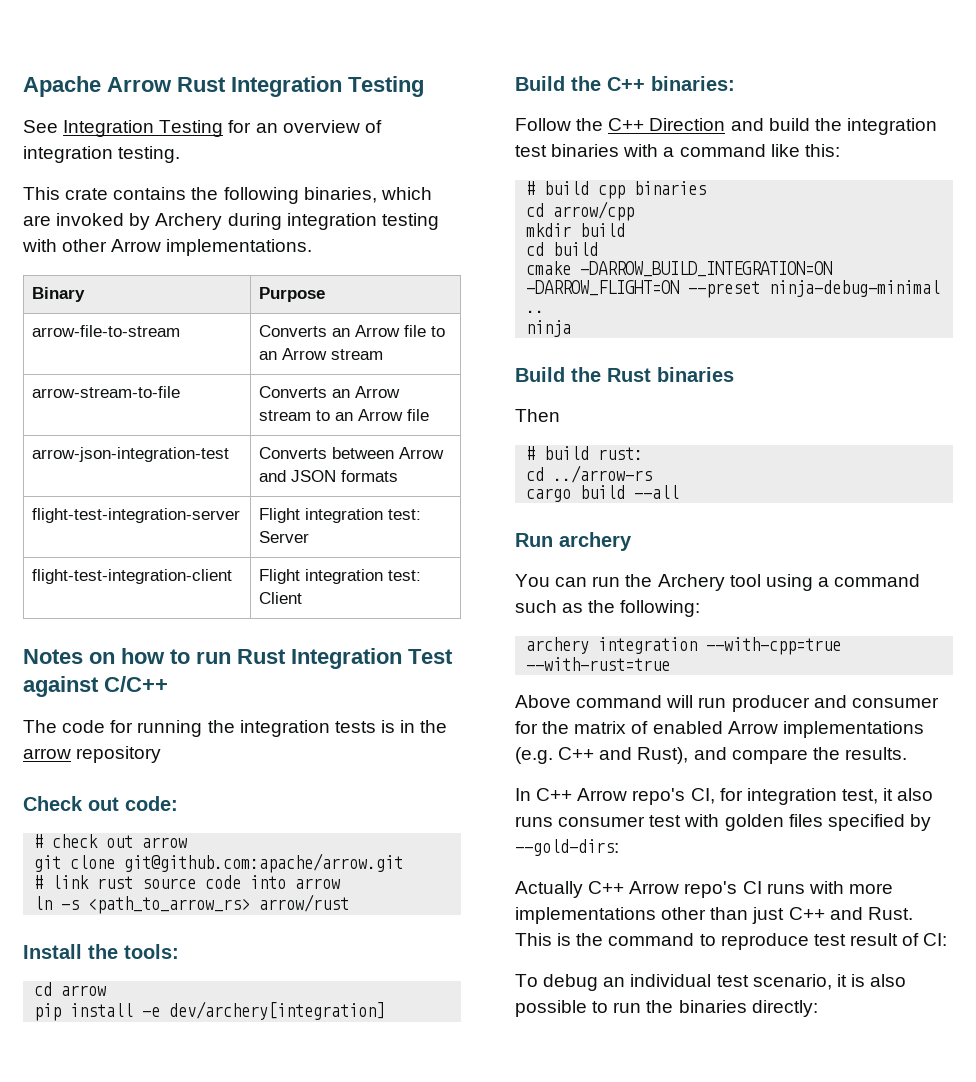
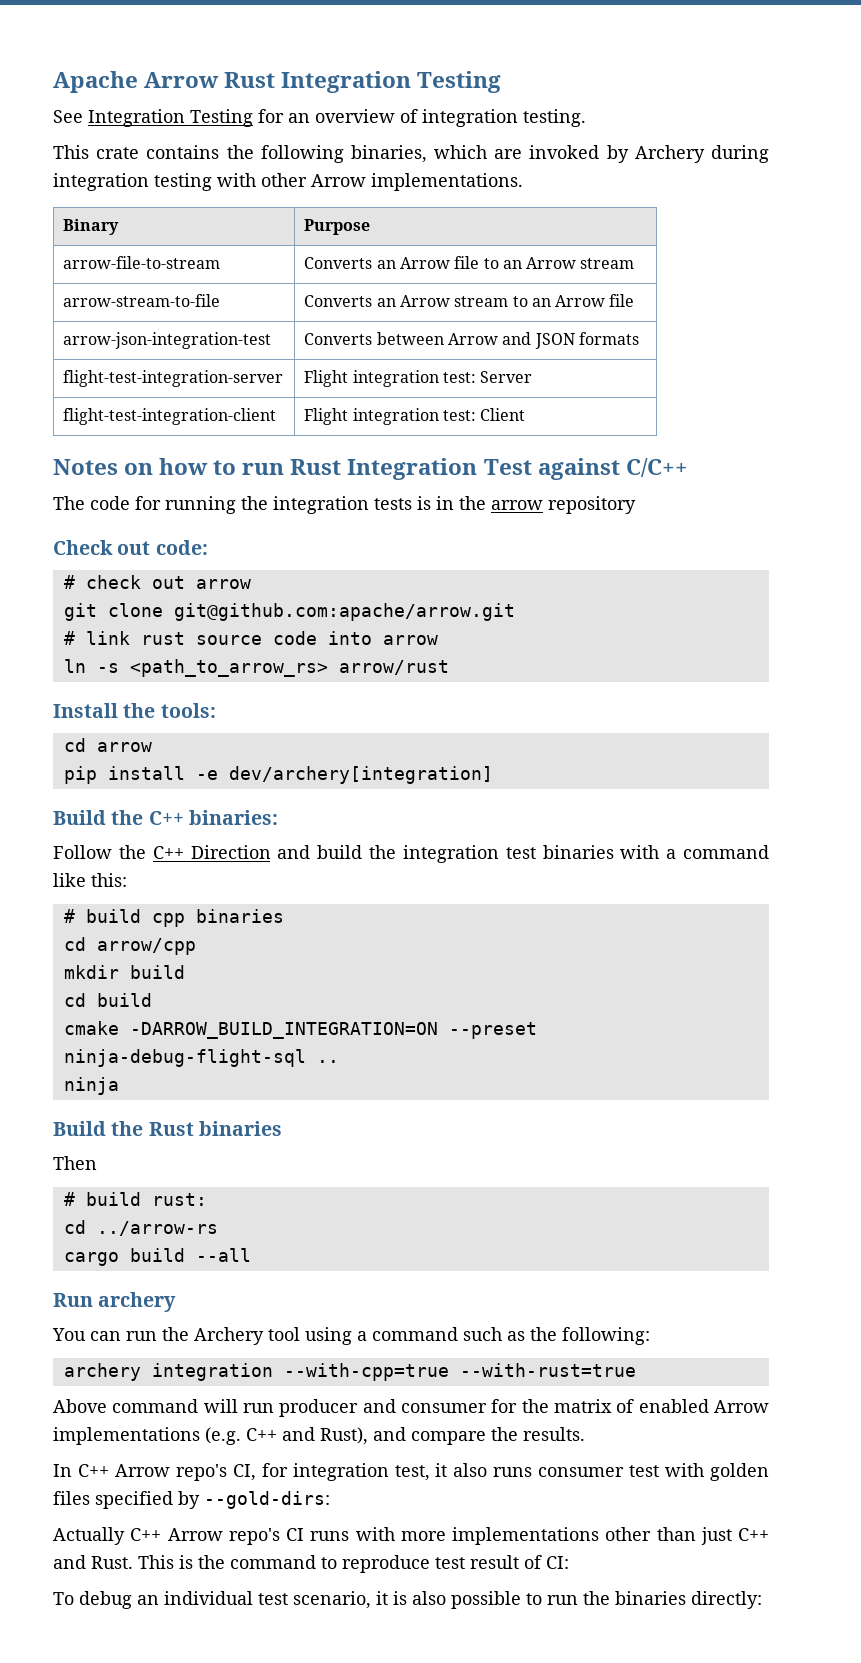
[526,280,941,298] -DARROW_FLIGHT=ON --preset ninja-debug-minimal -> [448,1022,537,1039] [63,1049,306,1067] --preset ninja-debug-flight-sql

